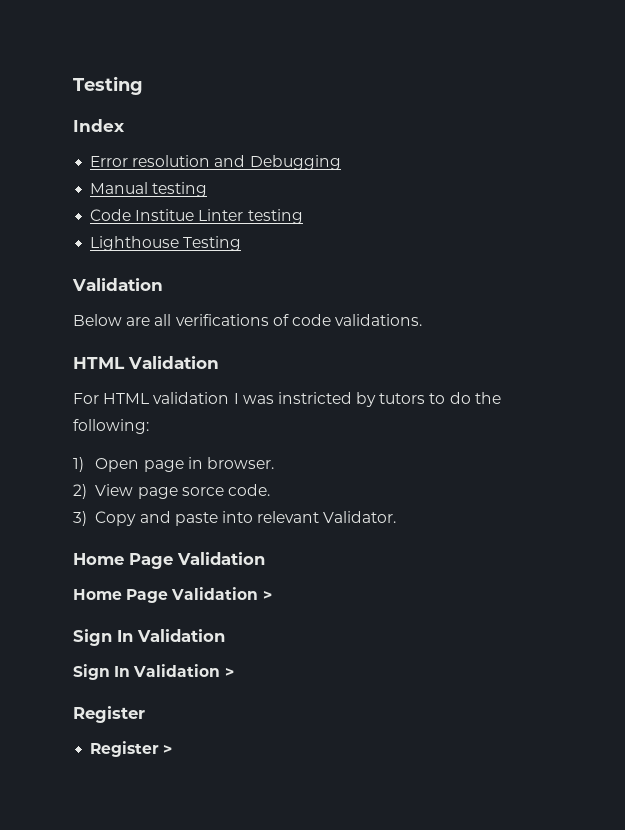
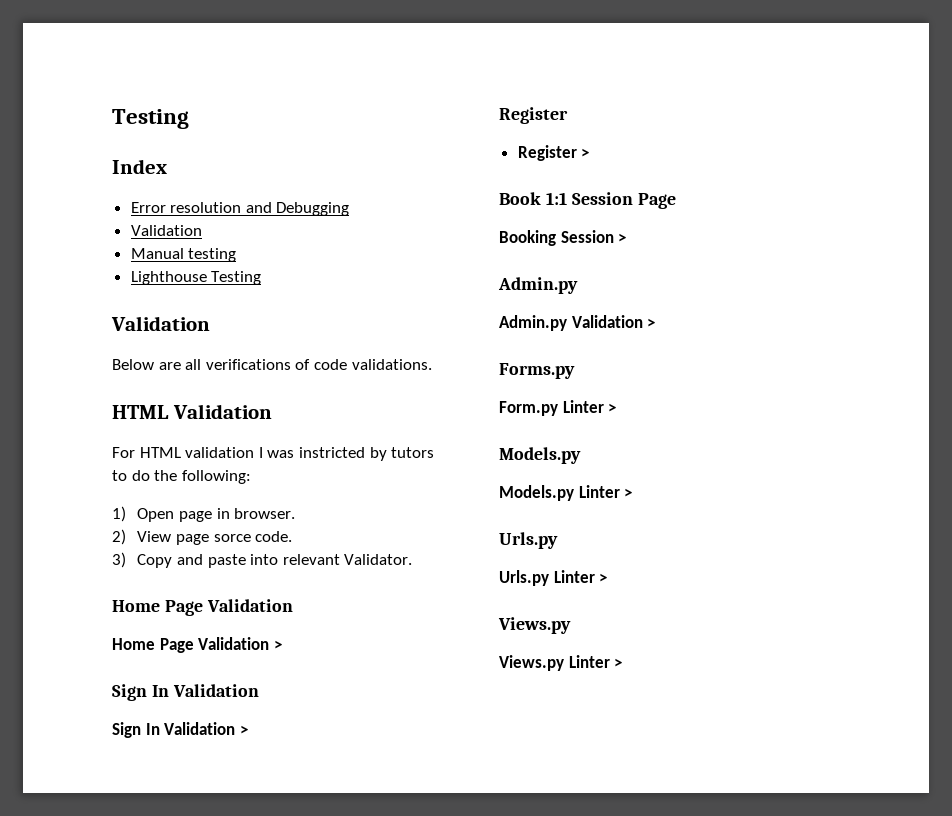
(341, 162) none -> [130,225,202,236] // Validation
[90,209,303,224] // Code Institue Linter testing -> (237, 255) none
(173, 749) none -> [499,192,676,209] [499,230,627,246] [498,277,578,294] [499,315,656,331] [499,363,575,379] [499,400,617,416] [499,447,581,464] [499,485,633,501] [499,532,558,549] [499,570,608,586] [498,617,571,634] [499,655,623,671] // Book 1:1 Session Page // Booking Session > // Admin.py // Admin.py Validation > // Forms.py // Form.py Linter > // Models.py // Models.py Linter > // Urls.py // Urls.py Linter > // Views.py // Views.py Linter >

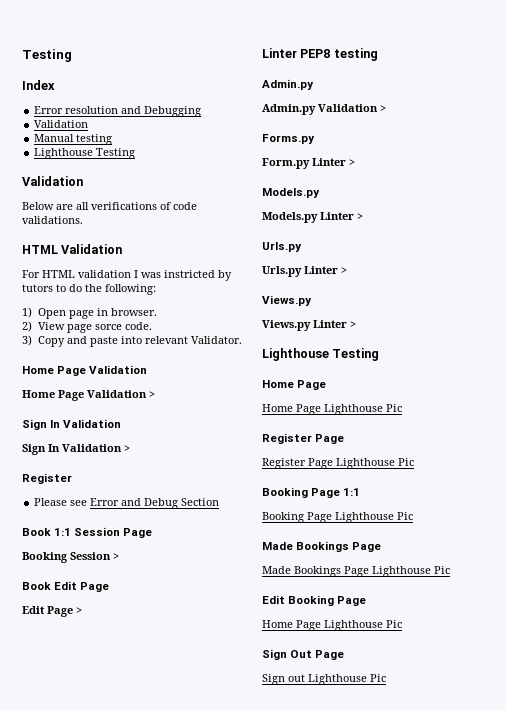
[517,145,590,161] Register > -> [34,498,220,509] Please see Error and Debug Section
(627, 238) none -> [22,581,110,592] [22,606,82,617] [262,48,378,61] // Book Edit Page // Edit Page > // Linter PEP8 testing
(623, 663) none -> [262,348,380,361] [262,380,327,390] [262,404,402,415] [262,433,345,444] [262,458,414,469] [262,487,361,498] [262,512,413,523] [262,541,382,552] [262,566,450,577] [262,595,367,606] [262,620,402,631] [262,649,345,660] [262,674,386,685] // Lighthouse Testing // Home Page // Home Page Lighthouse Pic // Register Page // Register Page Lighthouse Pic // Booking Page 1:1 // Booking Page Lighthouse Pic // Made Bookings Page // Made Bookings Page Lighthouse Pic // Edit Booking Page // Home Page Lighthouse Pic // Sign Out Page // Sign out Lighthouse Pic

